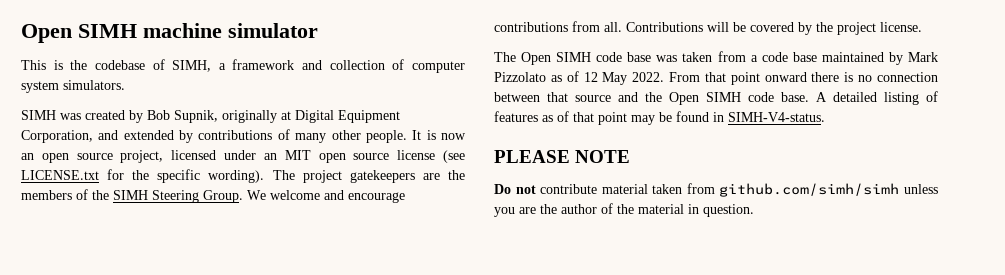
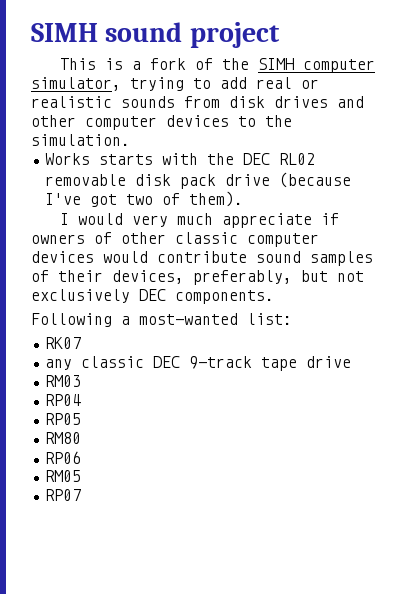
[21,23,318,43] [21,59,465,73] [21,80,125,93] [21,110,400,123] [21,129,467,143] [21,150,465,163] [21,169,465,183] [21,189,405,203] [494,21,922,35] [494,51,938,65] [494,71,938,85] [494,91,938,105] [494,111,825,125] [494,150,631,163] [494,183,938,197] [494,203,754,217] Open SIMH machine simulator // This is the codebase of SIMH, a framework and collection of computer system simulators. // SIMH was created by Bob Supnik, originally at Digital Equipment Corporation, and extended by contributions of many other people. It is now an open source project, licensed under an MIT open source license (see LICENSE.txt for the specific wording). The project gatekeepers are the members of the SIMH Steering Group. We welcome and encourage contributions from all. Contributions will be covered by the project license. // The Open SIMH code base was taken from a code base maintained by Mark Pizzolato as of 12 May 2022. From that point onward there is no connection between that source and the Open SIMH code base. A detailed listing of features as of that point may be found in SIMH-V4-status. // PLEASE NOTE // Do not contribute material taken from github.com/simh/simh unless you are the author of the material in question. -> [31,22,280,48] [59,58,375,73] [31,77,319,91] [31,96,364,108] [31,115,292,130] [31,134,130,146] [45,153,316,165] [45,172,352,189] [45,191,244,207] [59,213,339,228] [31,232,319,247] [31,251,373,266] [31,270,364,285] [31,289,274,304] [31,313,292,327] [45,337,82,349] [45,356,352,371] [45,375,82,387] [45,394,82,406] [45,413,82,425] [45,432,82,444] [45,451,82,464] [45,470,82,482] [45,489,82,501] SIMH sound project // This is a fork of the SIMH computer simulator, trying to add real or realistic sounds from disk drives and other computer devices to the simulation. // Works starts with the DEC RL02 removable disk pack drive (because I've got two of them). // I would very much appreciate if owners of other classic computer devices would contribute sound samples of their devices, preferably, but not exclusively DEC components. // Following a most-wanted list: // RK07 // any classic DEC 9-track tape drive // RM03 // RP04 // RP05 // RM80 // RP06 // RM05 // RP07

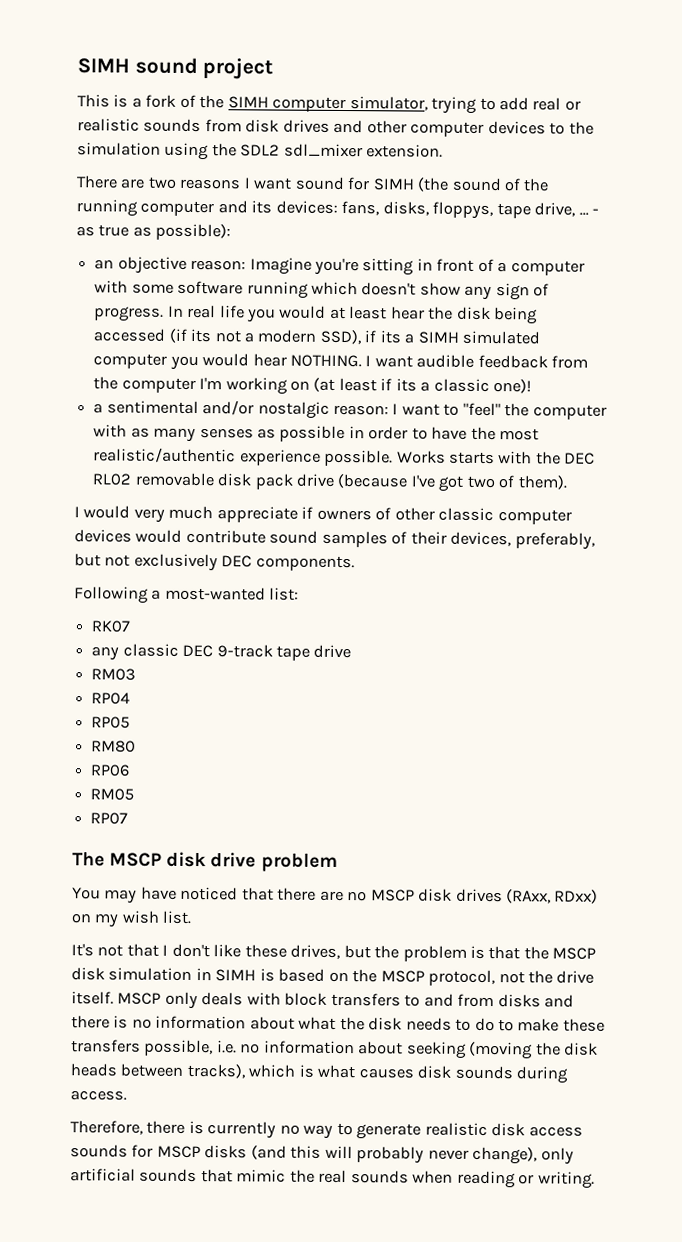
[31,134,130,146] simulation. // -> [77,142,444,161] [76,175,550,192] [76,199,600,220] [76,223,232,241] [94,256,585,276] [94,280,550,301] [94,304,539,325] [93,328,541,345] [93,353,589,371] [93,376,533,395] [93,400,607,420] [93,424,540,443] [93,447,394,467] simulation using the SDL2 sdl_mixer extension. // There are two reasons I want sound for SIMH (the sound of the running computer and its devices: fans, disks, floppys, tape drive, ... - as true as possible): // an objective reason: Imagine you're sitting in front of a computer with some software running which doesn't show any sign of progress. In real life you would at least hear the disk being accessed (if its not a modern SSD), if its a SIMH simulated computer you would hear NOTHING. I want audible feedback from the computer I'm working on (at least if its a classic one)! // a sentimental and/or nostalgic reason: I want to "feel" the computer with as many senses as possible in order to have the most realistic/authentic experience possible.
(82, 495) none -> [72,851,338,872] [72,886,599,904] [71,910,193,928] [71,943,597,962] [71,967,595,987] [71,991,575,1010] [71,1015,605,1032] [71,1039,599,1060] [70,1063,569,1084] [70,1090,127,1101] [70,1120,583,1140] [70,1144,574,1165] [70,1168,595,1189] // The MSCP disk drive problem // You may have noticed that there are no MSCP disk drives (RAxx, RDxx) on my wish list. // It's not that I don't like these drives, but the problem is that the MSCP disk simulation in SIMH is based on the MSCP protocol, not the drive itself. MSCP only deals with block transfers to and from disks and there is no information about what the disk needs to do to make these transfers possible, i.e. no information about seeking (moving the disk heads between tracks), which is what causes disk sounds during access. // Therefore, there is currently no way to generate realistic disk access sounds for MSCP disks (and this will probably never change), only artificial sounds that mimic the real sounds when reading or writing.

